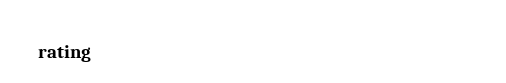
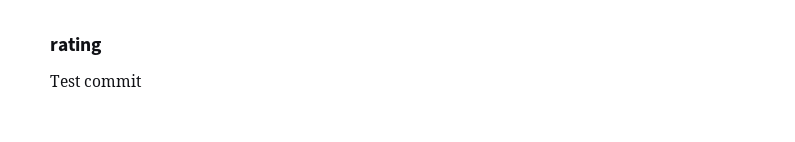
(91, 53) none -> [50,74,143,87] // Test commit

